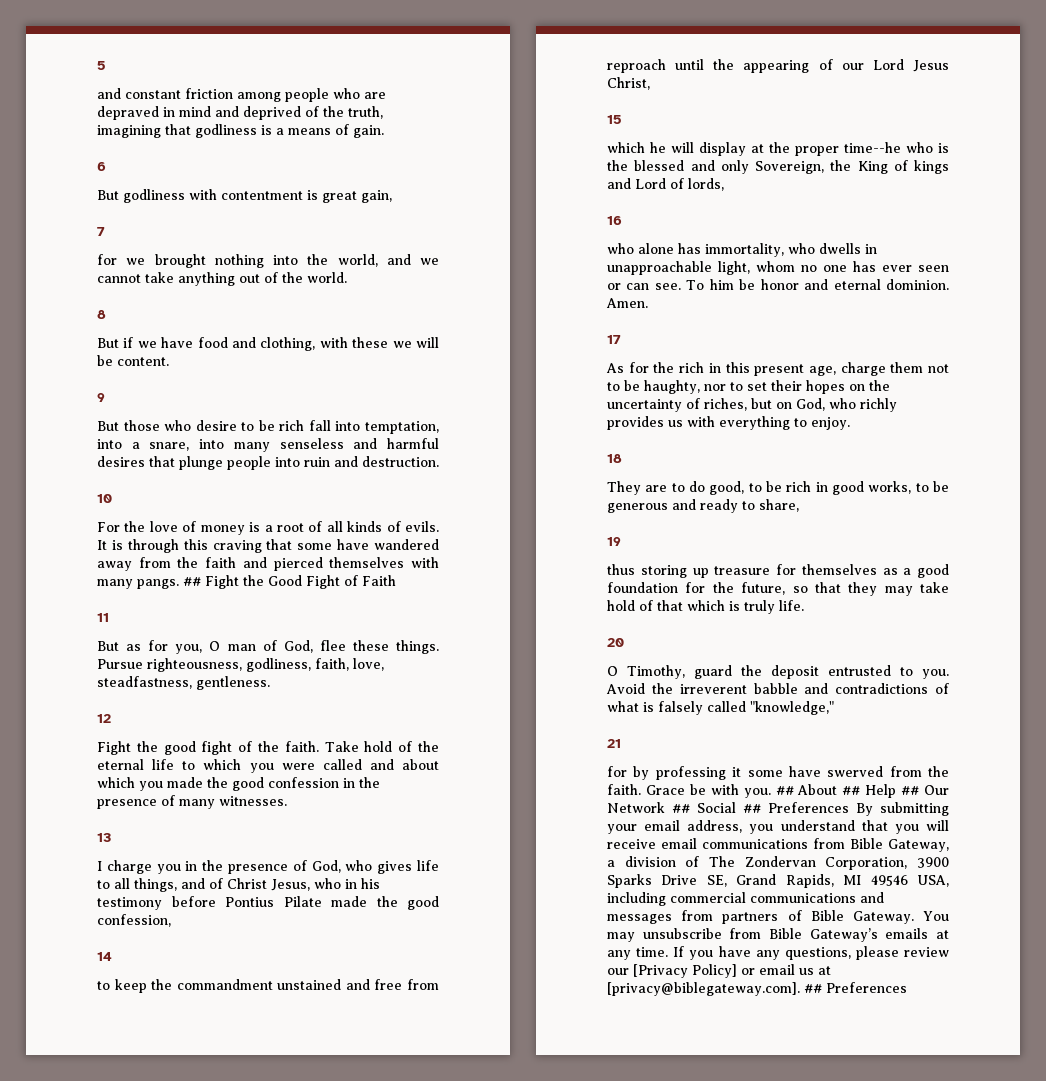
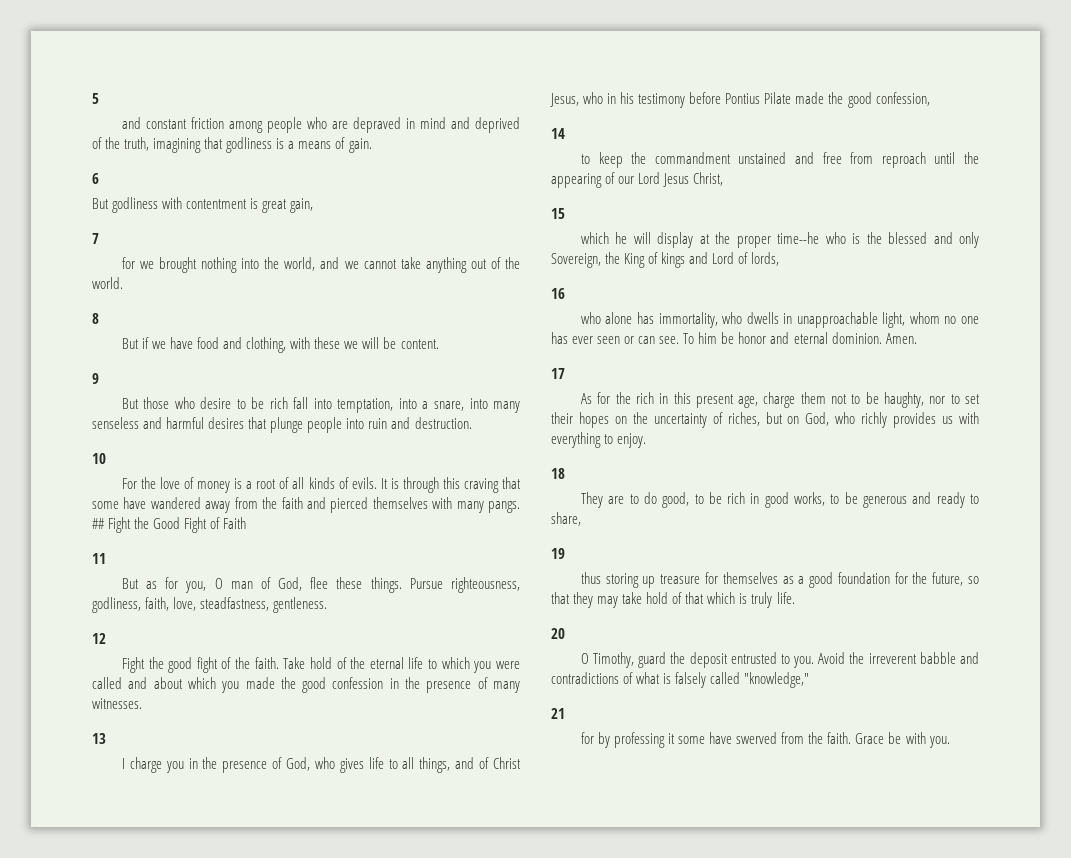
[775,784,949,798] [607,802,949,816] [607,820,949,834] [607,838,949,852] [607,856,949,870] [607,874,949,888] [607,892,884,906] [607,910,949,924] [607,928,949,942] [607,946,949,960] [607,964,831,978] [607,982,907,996] ## About ## Help ## Our Network ## Social ## Preferences By submitting your email address, you understand that you will receive email communications from Bible Gateway, a division of The Zondervan Corporation, 3900 Sparks Drive SE, Grand Rapids, MI 49546 USA, including commercial communications and messages from partners of Bible Gateway. You may unsubscribe from Bible Gateway’s emails at any time. If you have any questions, please review our [Privacy Policy] or email us at [privacy@biblegateway.com]. ## Preferences -> (950, 742) none

